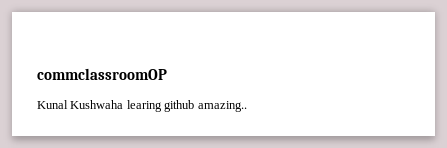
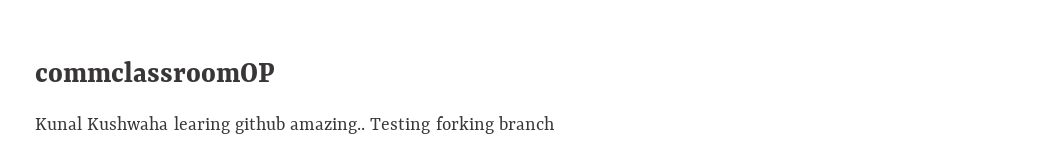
(247, 106) none -> [370,116,554,134] Testing forking branch

